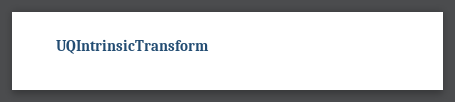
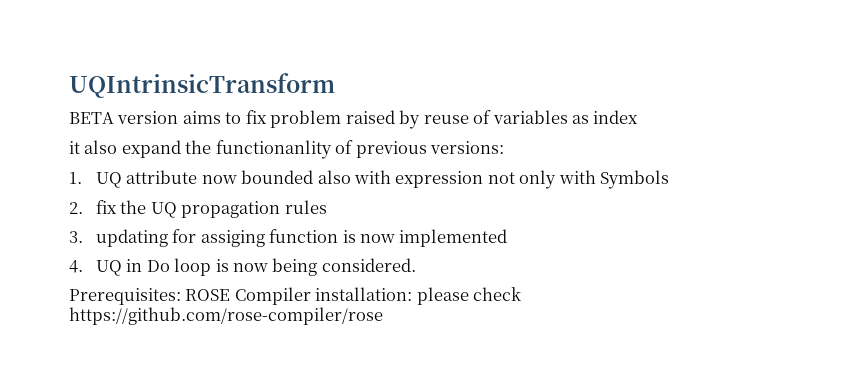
(209, 46) none -> [69,110,639,129] [69,140,505,159] [69,170,670,189] [69,200,327,218] [69,229,508,247] [69,258,416,276] [69,287,522,305] [69,307,383,325] // BETA version aims to fix problem raised by reuse of variables as index // it also expand the functionanlity of previous versions: // 1. UQ attribute now bounded also with expression not only with Symbols // 2. fix the UQ propagation rules // 3. updating for assiging function is now implemented // 4. UQ in Do loop is now being considered. // Prerequisites: ROSE Compiler installation: please check https://github.com/rose-compiler/rose

